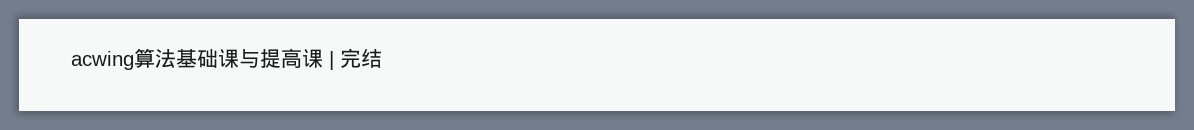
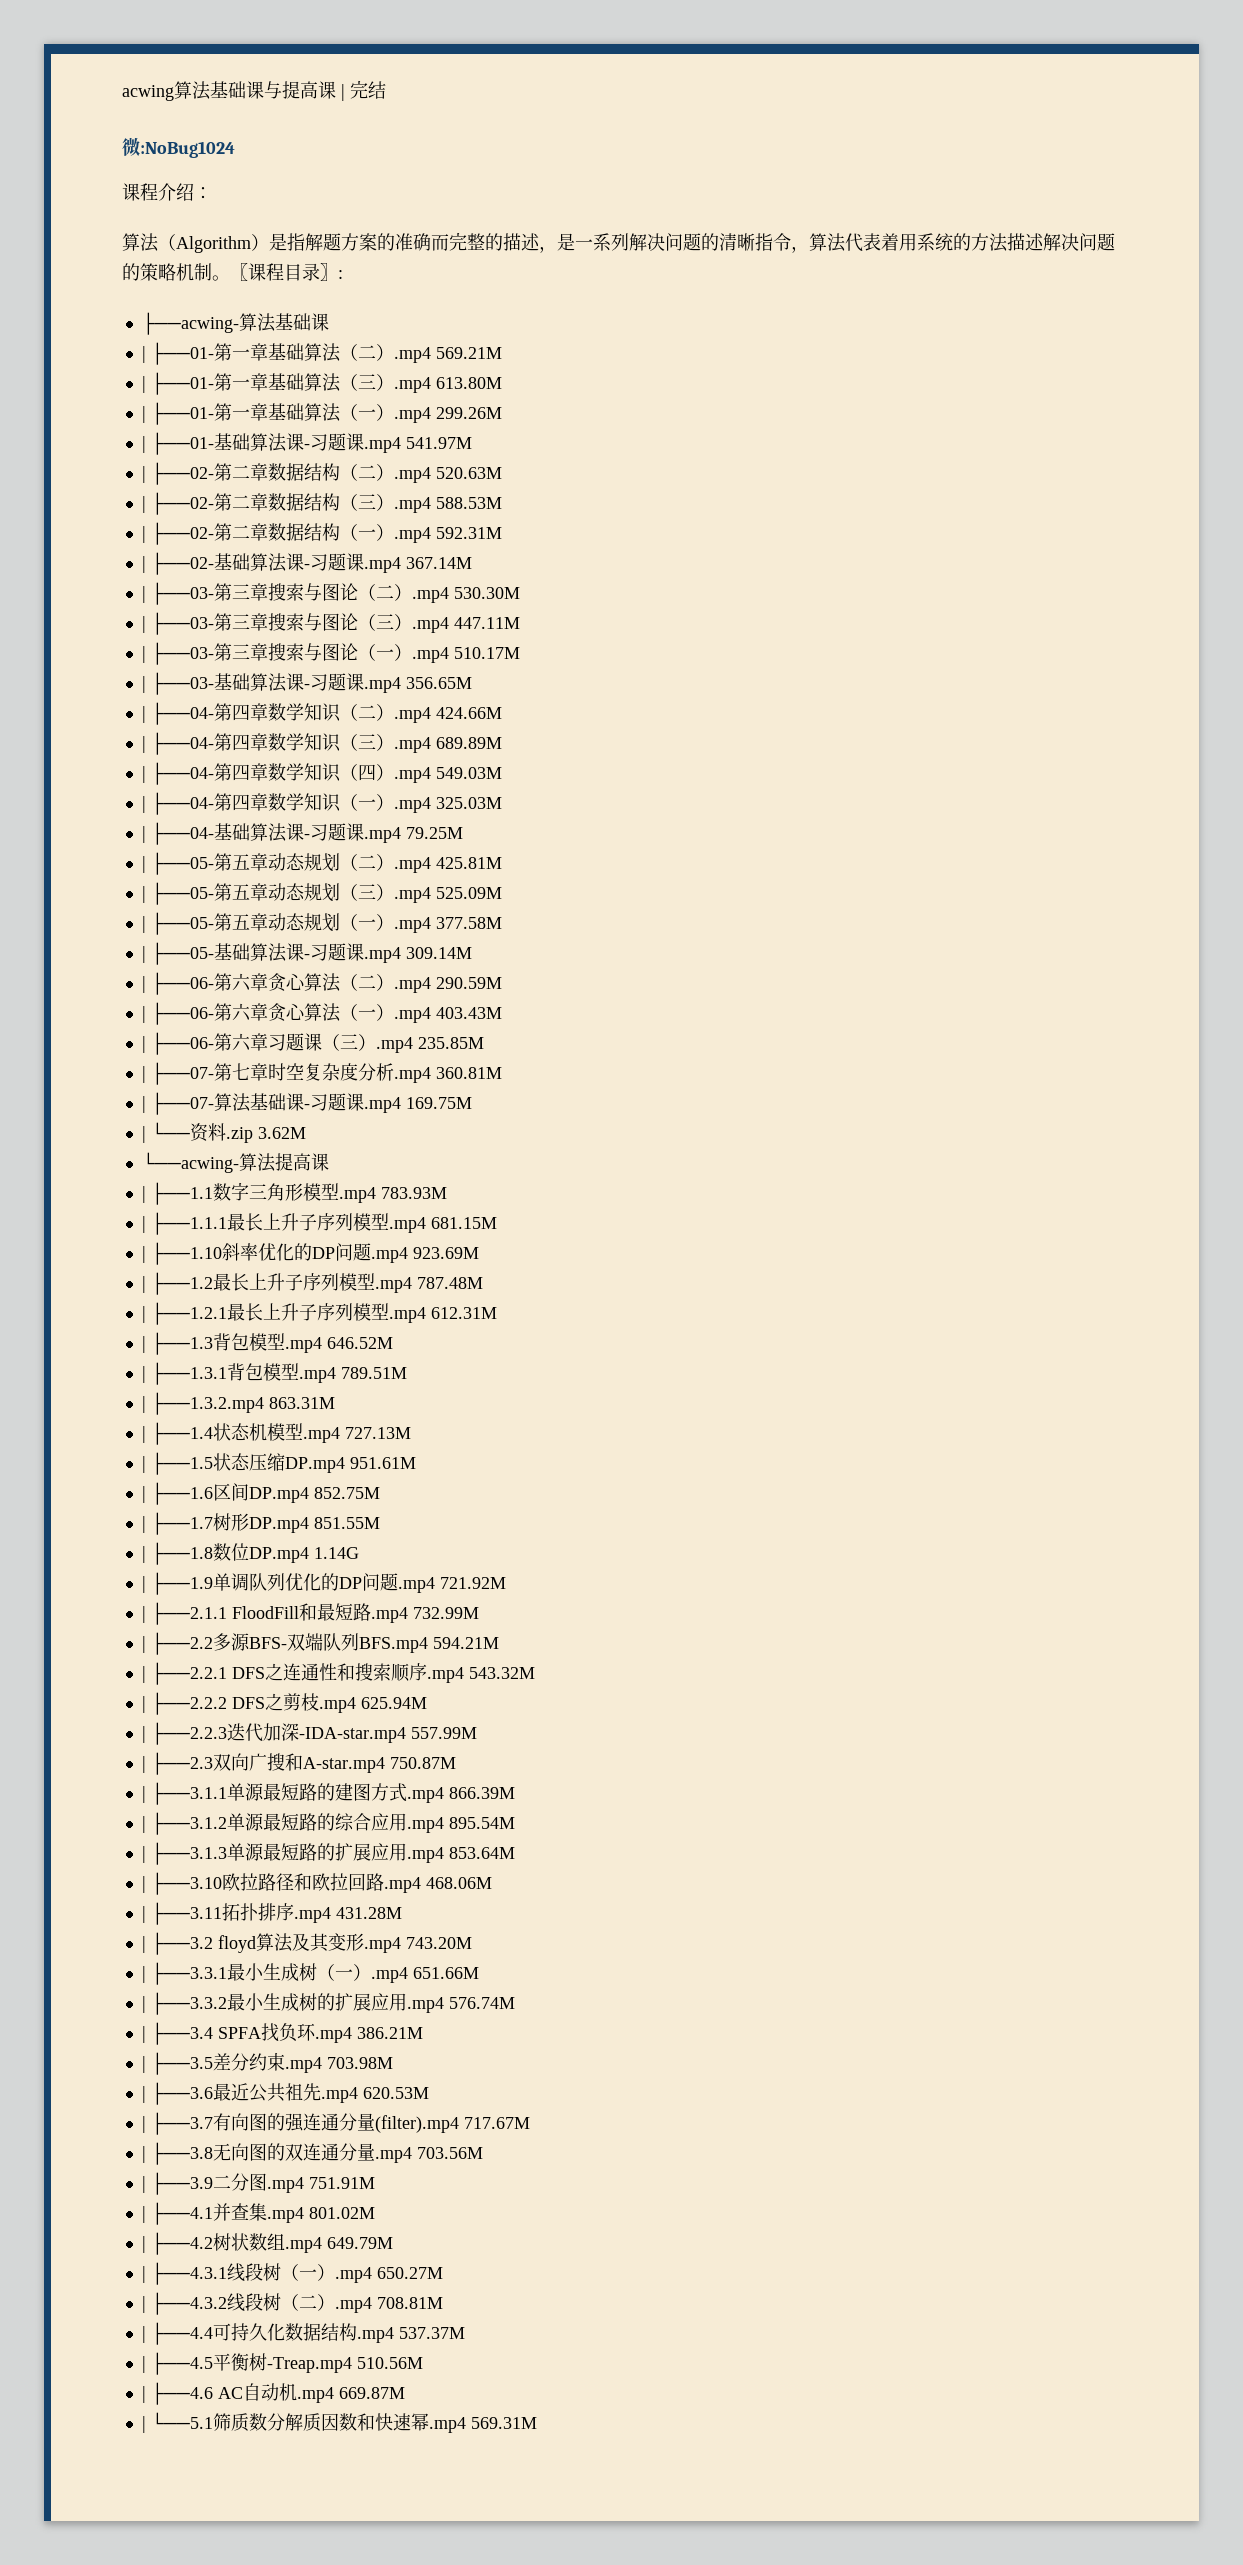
(382, 58) none -> [122,137,235,158] [122,183,212,201] [122,232,1115,253] [122,263,343,281] [141,312,329,335] [141,342,502,365] [141,372,502,395] [141,402,502,425] [141,432,472,455] [141,462,502,485] [141,492,502,515] [141,522,502,545] [141,552,472,575] [141,582,520,605] [141,612,520,635] [141,642,520,665] [141,672,472,695] [141,702,502,725] [141,732,502,755] [141,762,502,785] [141,792,502,815] [141,822,463,845] [141,852,502,875] [141,882,502,905] [141,912,502,935] [141,942,472,965] [141,972,502,995] [141,1002,502,1025] [141,1032,484,1055] [141,1062,502,1085] [141,1092,472,1115] [141,1122,306,1143] [141,1152,329,1173] [141,1182,447,1205] [141,1212,497,1235] [141,1242,479,1265] [141,1272,483,1295] [141,1302,497,1325] [141,1332,393,1355] [141,1362,407,1385] [141,1392,335,1415] [141,1422,411,1445] [141,1452,416,1475] [141,1482,380,1505] [141,1512,380,1535] [141,1542,359,1565] [141,1572,506,1595] [141,1602,479,1625] [141,1632,499,1655] [141,1662,535,1685] [141,1692,427,1715] [141,1722,477,1745] [141,1752,456,1775] [141,1782,515,1805] [141,1812,515,1835] [141,1842,515,1865] [141,1872,492,1895] [141,1902,402,1925] [141,1932,472,1955] [141,1962,479,1985] [141,1992,515,2015] [141,2022,423,2045] [141,2052,393,2075] [141,2082,429,2105] [141,2112,530,2135] [141,2142,483,2165] [141,2172,375,2195] [141,2202,375,2225] [141,2232,393,2255] [141,2262,443,2285] [141,2292,443,2315] [141,2322,465,2345] [141,2352,423,2375] [141,2382,405,2405] [141,2412,537,2433] // 微:NoBug1024 // 课程介绍： // 算法（Algorithm）是指解题方案的准确而完整的描述，是一系列解决问题的清晰指令，算法代表着用系统的方法描述解决问题的策略机制。〖课程目录〗: // ├──acwing-算法基础课 // | ├──01-第一章基础算法（二）.mp4 569.21M // | ├──01-第一章基础算法（三）.mp4 613.80M // | ├──01-第一章基础算法（一）.mp4 299.26M // | ├──01-基础算法课-习题课.mp4 541.97M // | ├──02-第二章数据结构（二）.mp4 520.63M // | ├──02-第二章数据结构（三）.mp4 588.53M // | ├──02-第二章数据结构（一）.mp4 592.31M // | ├──02-基础算法课-习题课.mp4 367.14M // | ├──03-第三章搜索与图论（二）.mp4 530.30M // | ├──03-第三章搜索与图论（三）.mp4 447.11M // | ├──03-第三章搜索与图论（一）.mp4 510.17M // | ├──03-基础算法课-习题课.mp4 356.65M // | ├──04-第四章数学知识（二）.mp4 424.66M // | ├──04-第四章数学知识（三）.mp4 689.89M // | ├──04-第四章数学知识（四）.mp4 549.03M // | ├──04-第四章数学知识（一）.mp4 325.03M // | ├──04-基础算法课-习题课.mp4 79.25M // | ├──05-第五章动态规划（二）.mp4 425.81M // | ├──05-第五章动态规划（三）.mp4 525.09M // | ├──05-第五章动态规划（一）.mp4 377.58M // | ├──05-基础算法课-习题课.mp4 309.14M // | ├──06-第六章贪心算法（二）.mp4 290.59M // | ├──06-第六章贪心算法（一）.mp4 403.43M // | ├──06-第六章习题课（三）.mp4 235.85M // | ├──07-第七章时空复杂度分析.mp4 360.81M // | ├──07-算法基础课-习题课.mp4 169.75M // | └──资料.zip 3.62M // └──acwing-算法提高课 // | ├──1.1数字三角形模型.mp4 783.93M // | ├──1.1.1最长上升子序列模型.mp4 681.15M // | ├──1.10斜率优化的DP问题.mp4 923.69M // | ├──1.2最长上升子序列模型.mp4 787.48M // | ├──1.2.1最长上升子序列模型.mp4 612.31M // | ├──1.3背包模型.mp4 646.52M // | ├──1.3.1背包模型.mp4 789.51M // | ├──1.3.2.mp4 863.31M // | ├──1.4状态机模型.mp4 727.13M // | ├──1.5状态压缩DP.mp4 951.61M // | ├──1.6区间DP.mp4 852.75M // | ├──1.7树形DP.mp4 851.55M // | ├──1.8数位DP.mp4 1.14G // | ├──1.9单调队列优化的DP问题.mp4 721.92M // | ├──2.1.1 FloodFill和最短路.mp4 732.99M // | ├──2.2多源BFS-双端队列BFS.mp4 594.21M // | ├──2.2.1 DFS之连通性和搜索顺序.mp4 543.32M // | ├──2.2.2 DFS之剪枝.mp4 625.94M // | ├──2.2.3迭代加深-IDA-star.mp4 557.99M // | ├──2.3双向广搜和A-star.mp4 750.87M // | ├──3.1.1单源最短路的建图方式.mp4 866.39M // | ├──3.1.2单源最短路的综合应用.mp4 895.54M // | ├──3.1.3单源最短路的扩展应用.mp4 853.64M // | ├──3.10欧拉路径和欧拉回路.mp4 468.06M // | ├──3.11拓扑排序.mp4 431.28M // | ├──3.2 floyd算法及其变形.mp4 743.20M // | ├──3.3.1最小生成树（一）.mp4 651.66M // | ├──3.3.2最小生成树的扩展应用.mp4 576.74M // | ├──3.4 SPFA找负环.mp4 386.21M // | ├──3.5差分约束.mp4 703.98M // | ├──3.6最近公共祖先.mp4 620.53M // | ├──3.7有向图的强连通分量(filter).mp4 717.67M // | ├──3.8无向图的双连通分量.mp4 703.56M // | ├──3.9二分图.mp4 751.91M // | ├──4.1并查集.mp4 801.02M // | ├──4.2树状数组.mp4 649.79M // | ├──4.3.1线段树（一）.mp4 650.27M // | ├──4.3.2线段树（二）.mp4 708.81M // | ├──4.4可持久化数据结构.mp4 537.37M // | ├──4.5平衡树-Treap.mp4 510.56M // | ├──4.6 AC自动机.mp4 669.87M // | └──5.1筛质数分解质因数和快速幂.mp4 569.31M

